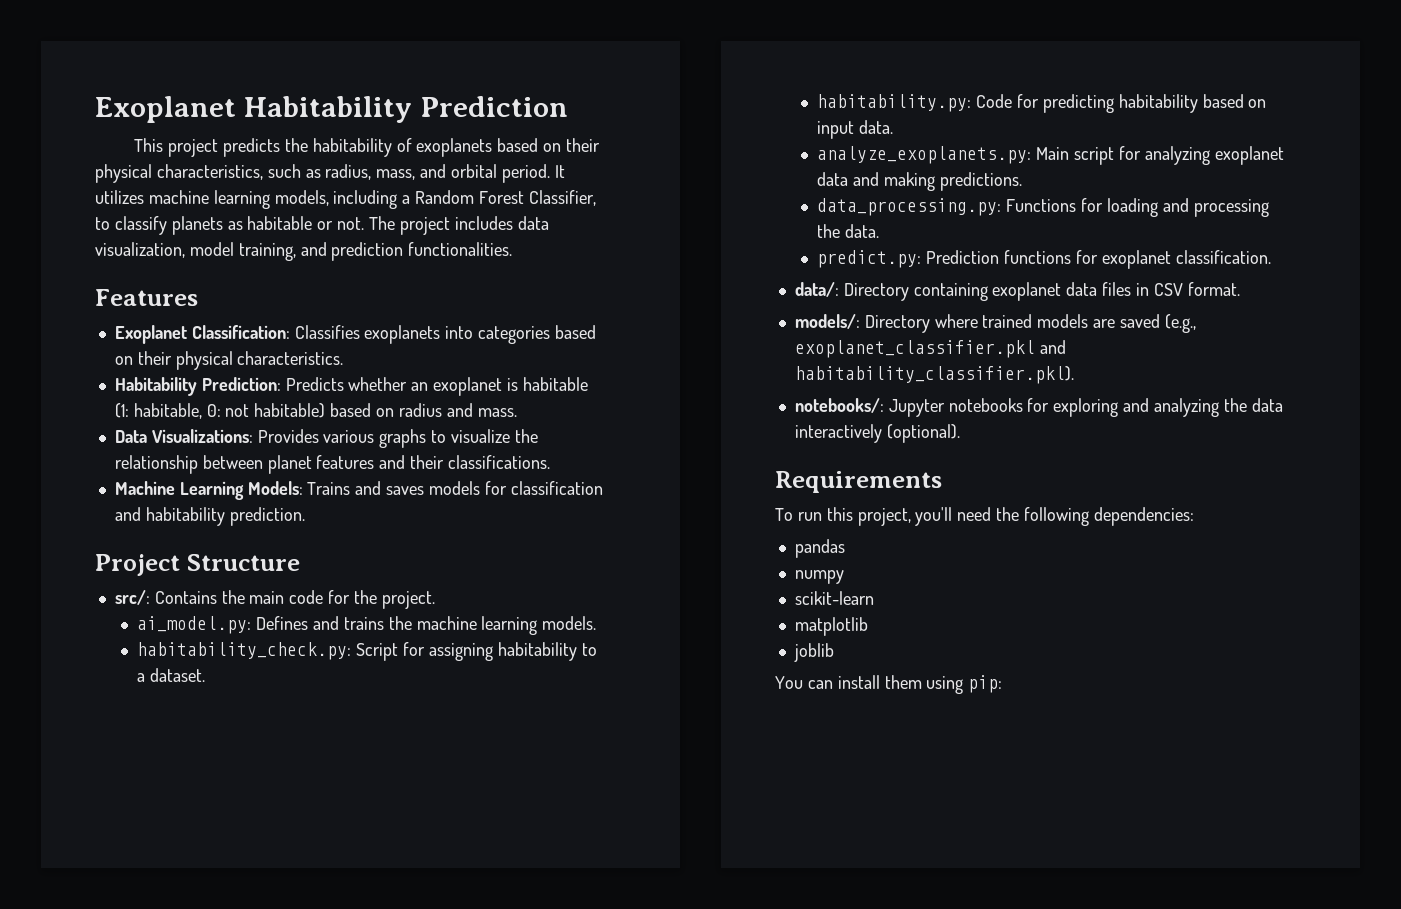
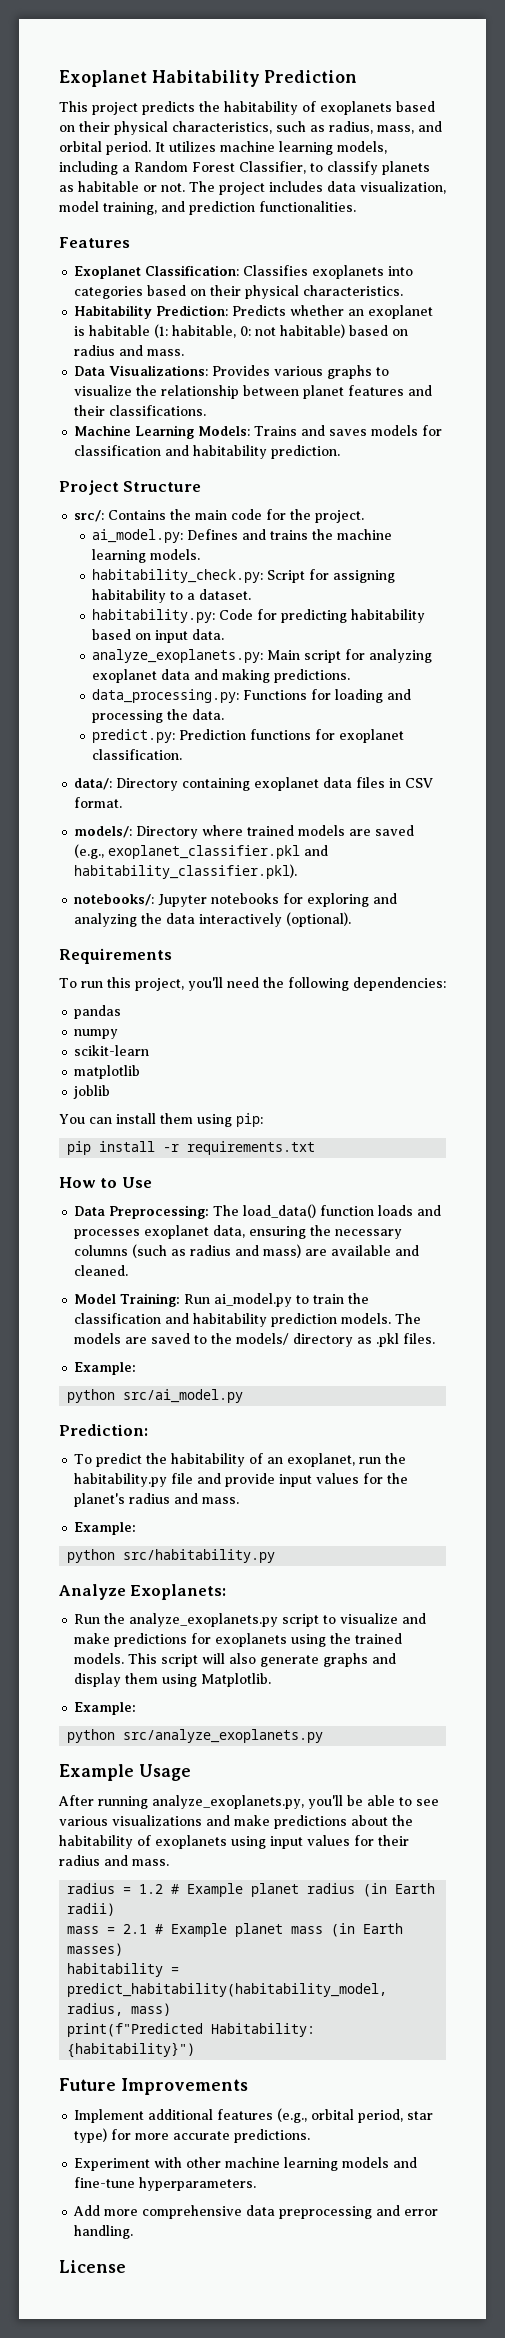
(1003, 684) none -> [67,1141,316,1155] [59,1177,152,1188] [74,1204,442,1219] [74,1225,403,1239] [74,1244,420,1258] [74,1265,129,1276] [74,1293,370,1307] [74,1313,422,1327] [74,1333,436,1347] [74,1362,137,1375] [67,1389,244,1403] [59,1424,148,1436] [74,1453,407,1467] [74,1473,409,1487] [74,1493,240,1507] [74,1522,137,1535] [67,1549,276,1563] [59,1584,227,1600] [74,1613,427,1627] [74,1633,403,1647] [74,1653,397,1667] [74,1673,272,1687] [74,1702,137,1715] [67,1729,324,1743] [59,1764,191,1781] [58,1795,439,1809] [59,1815,413,1829] [59,1835,409,1849] [59,1855,169,1866] [67,1883,436,1897] [67,1903,116,1916] [67,1923,404,1937] [67,1943,124,1956] [67,1963,180,1977] [67,1983,388,1997] [67,2003,172,2016] [67,2023,316,2037] [67,2042,196,2058] [59,2078,248,2095] [74,2108,434,2123] [74,2128,311,2143] [74,2157,418,2171] [74,2177,257,2191] [73,2205,439,2219] [74,2225,134,2239] [59,2260,126,2273] // pip install -r requirements.txt // How to Use // Data Preprocessing: The load_data() function loads and processes exoplanet data, ensuring the necessary columns (such as radius and mass) are available and cleaned. // Model Training: Run ai_model.py to train the classification and habitability prediction models. The models are saved to the models/ directory as .pkl files. // Example: // python src/ai_model.py // Prediction: // To predict the habitability of an exoplanet, run the habitability.py file and provide input values for the planet's radius and mass. // Example: // python src/habitability.py // Analyze Exoplanets: // Run the analyze_exoplanets.py script to visualize and make predictions for exoplanets using the trained models. This script will also generate graphs and display them using Matplotlib. // Example: // python src/analyze_exoplanets.py // Example Usage // After running analyze_exoplanets.py, you'll be able to see various visualizations and make predictions about the habitability of exoplanets using input values for their radius and mass. // radius = 1.2 # Example planet radius (in Earth radii) // mass = 2.1 # Example planet mass (in Earth masses) // habitability = predict_habitability(habitability_model, radius, mass) // print(f"Predicted Habitability: {habitability}") // Future Improvements // Implement additional features (e.g., orbital period, star type) for more accurate predictions. // Experiment with other machine learning models and fine-tune hyperparameters. // Add more comprehensive data preprocessing and error handling. // License

